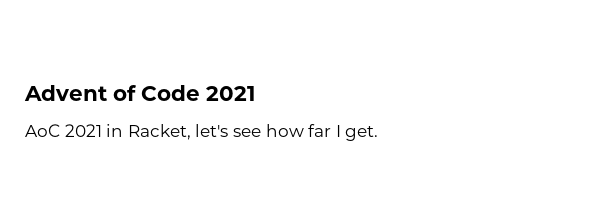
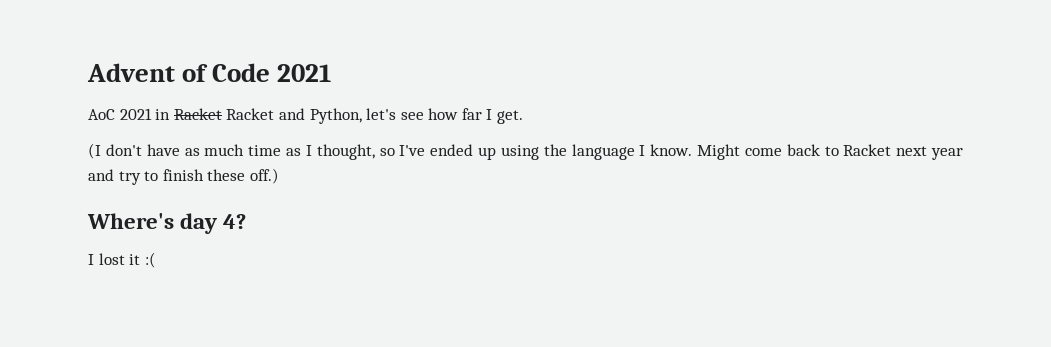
[127,124,191,140] Racket, -> [173,108,362,124] Racket Racket and Python,
(379, 133) none -> [88,143,964,160] [88,168,279,185] [87,213,247,234] [88,252,156,268] // (I don't have as much time as I thought, so I've ended up using the language I know. Might come back to Racket next year and try to finish these off.) // Where's day 4? // I lost it :(

